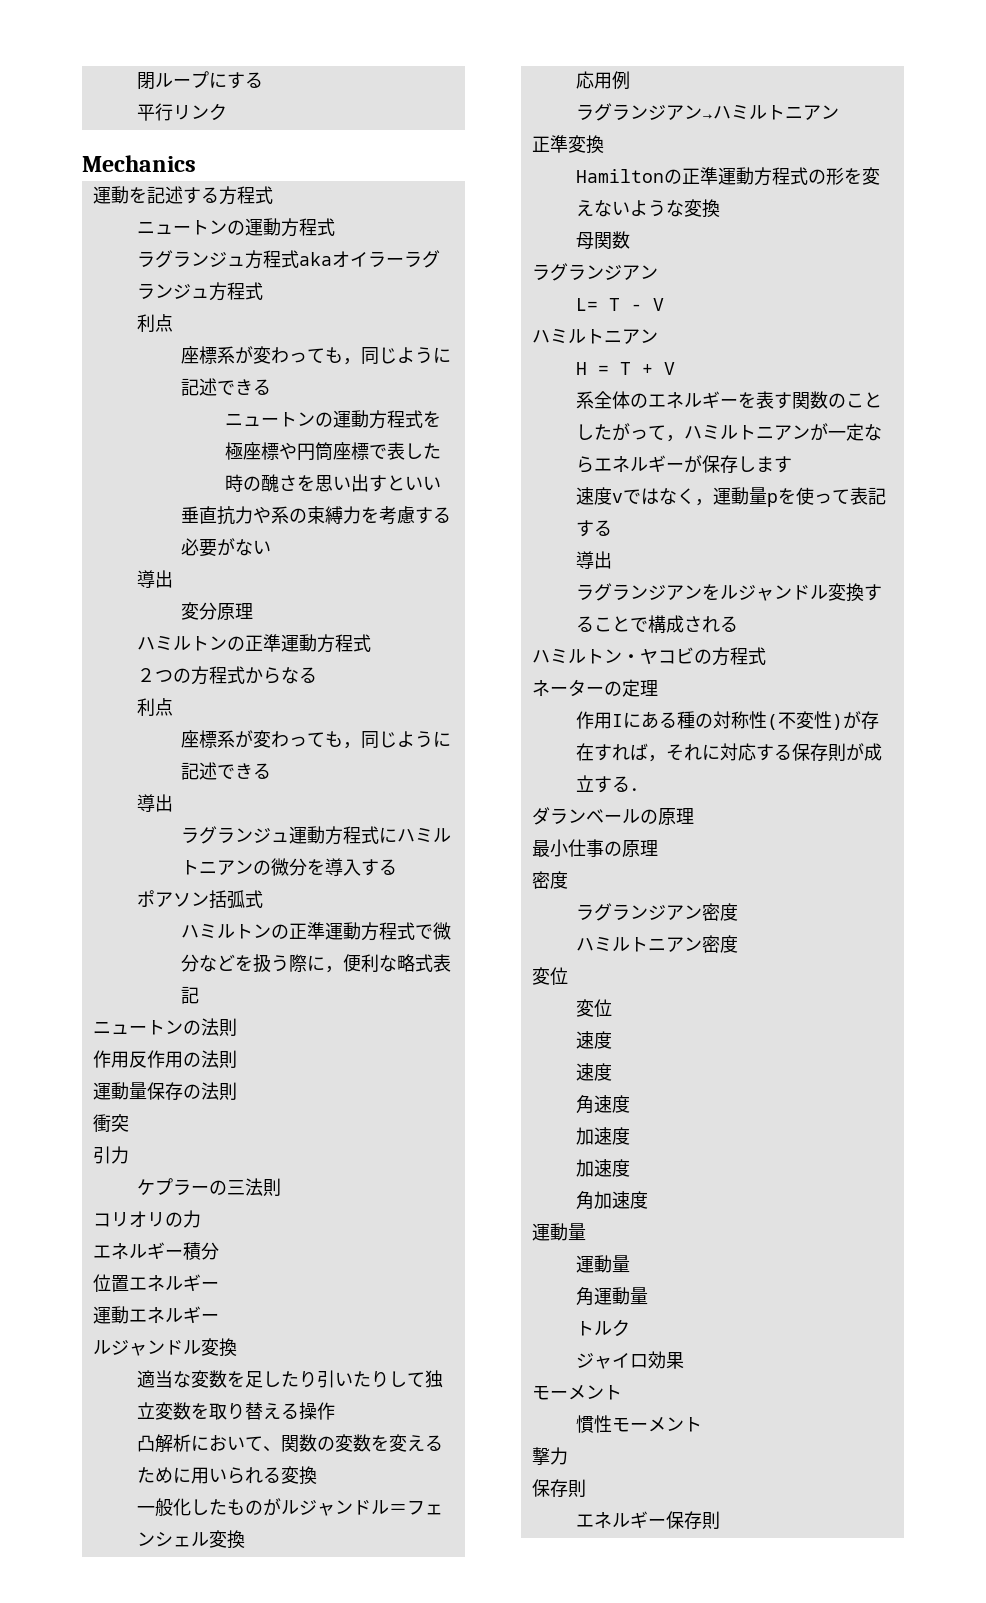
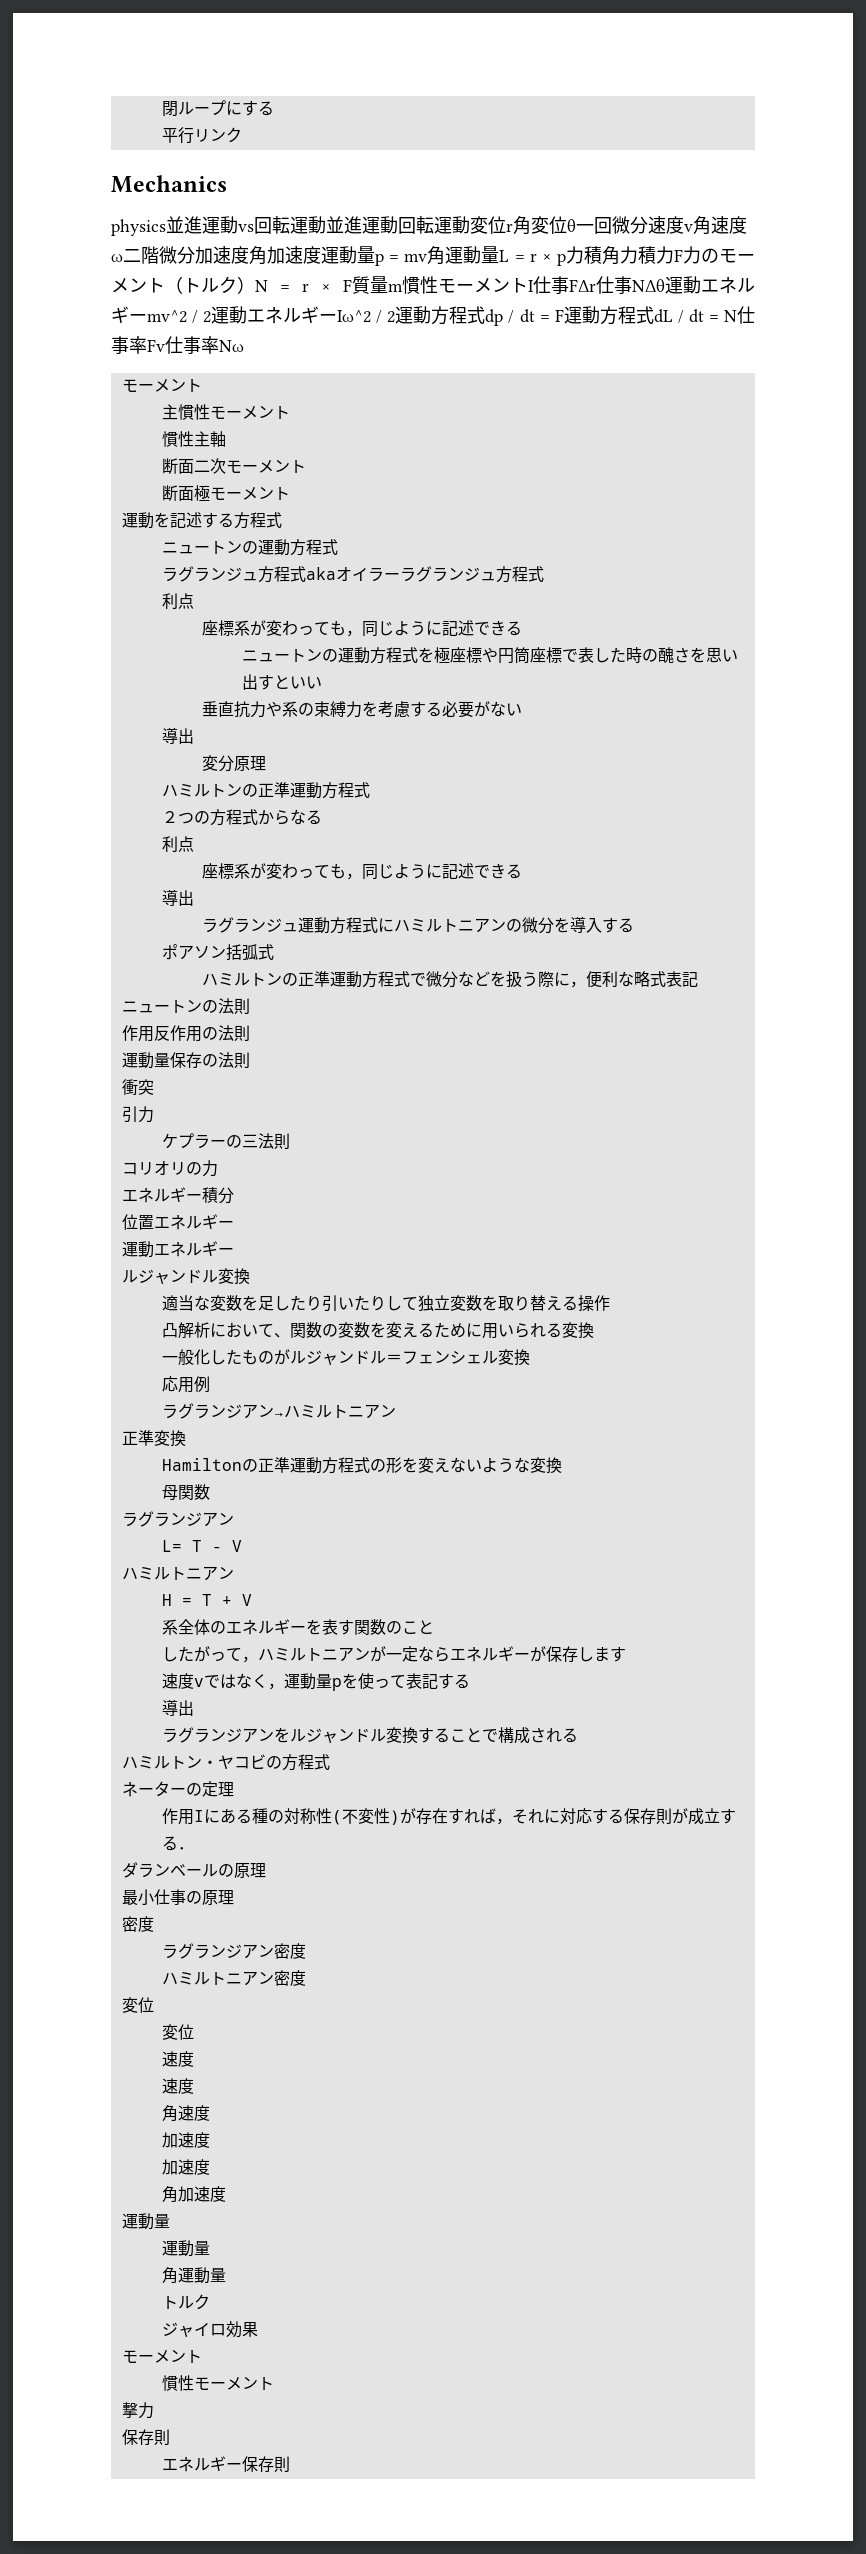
(196, 163) none -> [111,216,747,236] [111,246,756,266] [111,276,755,294] [111,306,755,326] [111,336,244,354] [121,379,202,392] [161,404,290,420] [161,431,226,447] [161,458,306,474] [161,485,290,501] // physics並進運動vs回転運動並進運動回転運動変位r角変位θ一回微分速度v角速度ω二階微分加速度角加速度運動量p = mv角運動量L = r × p力積角力積力F力のモーメント（トルク）N = r × F質量m慣性モーメントI仕事FΔr仕事NΔθ運動エネルギーmv^2 / 2運動エネルギーIω^2 / 2運動方程式dp / dt = F運動方程式dL / dt = N仕事率Fv仕事率Nω // モーメント // 主慣性モーメント // 慣性主軸 // 断面二次モーメント // 断面極モーメント

